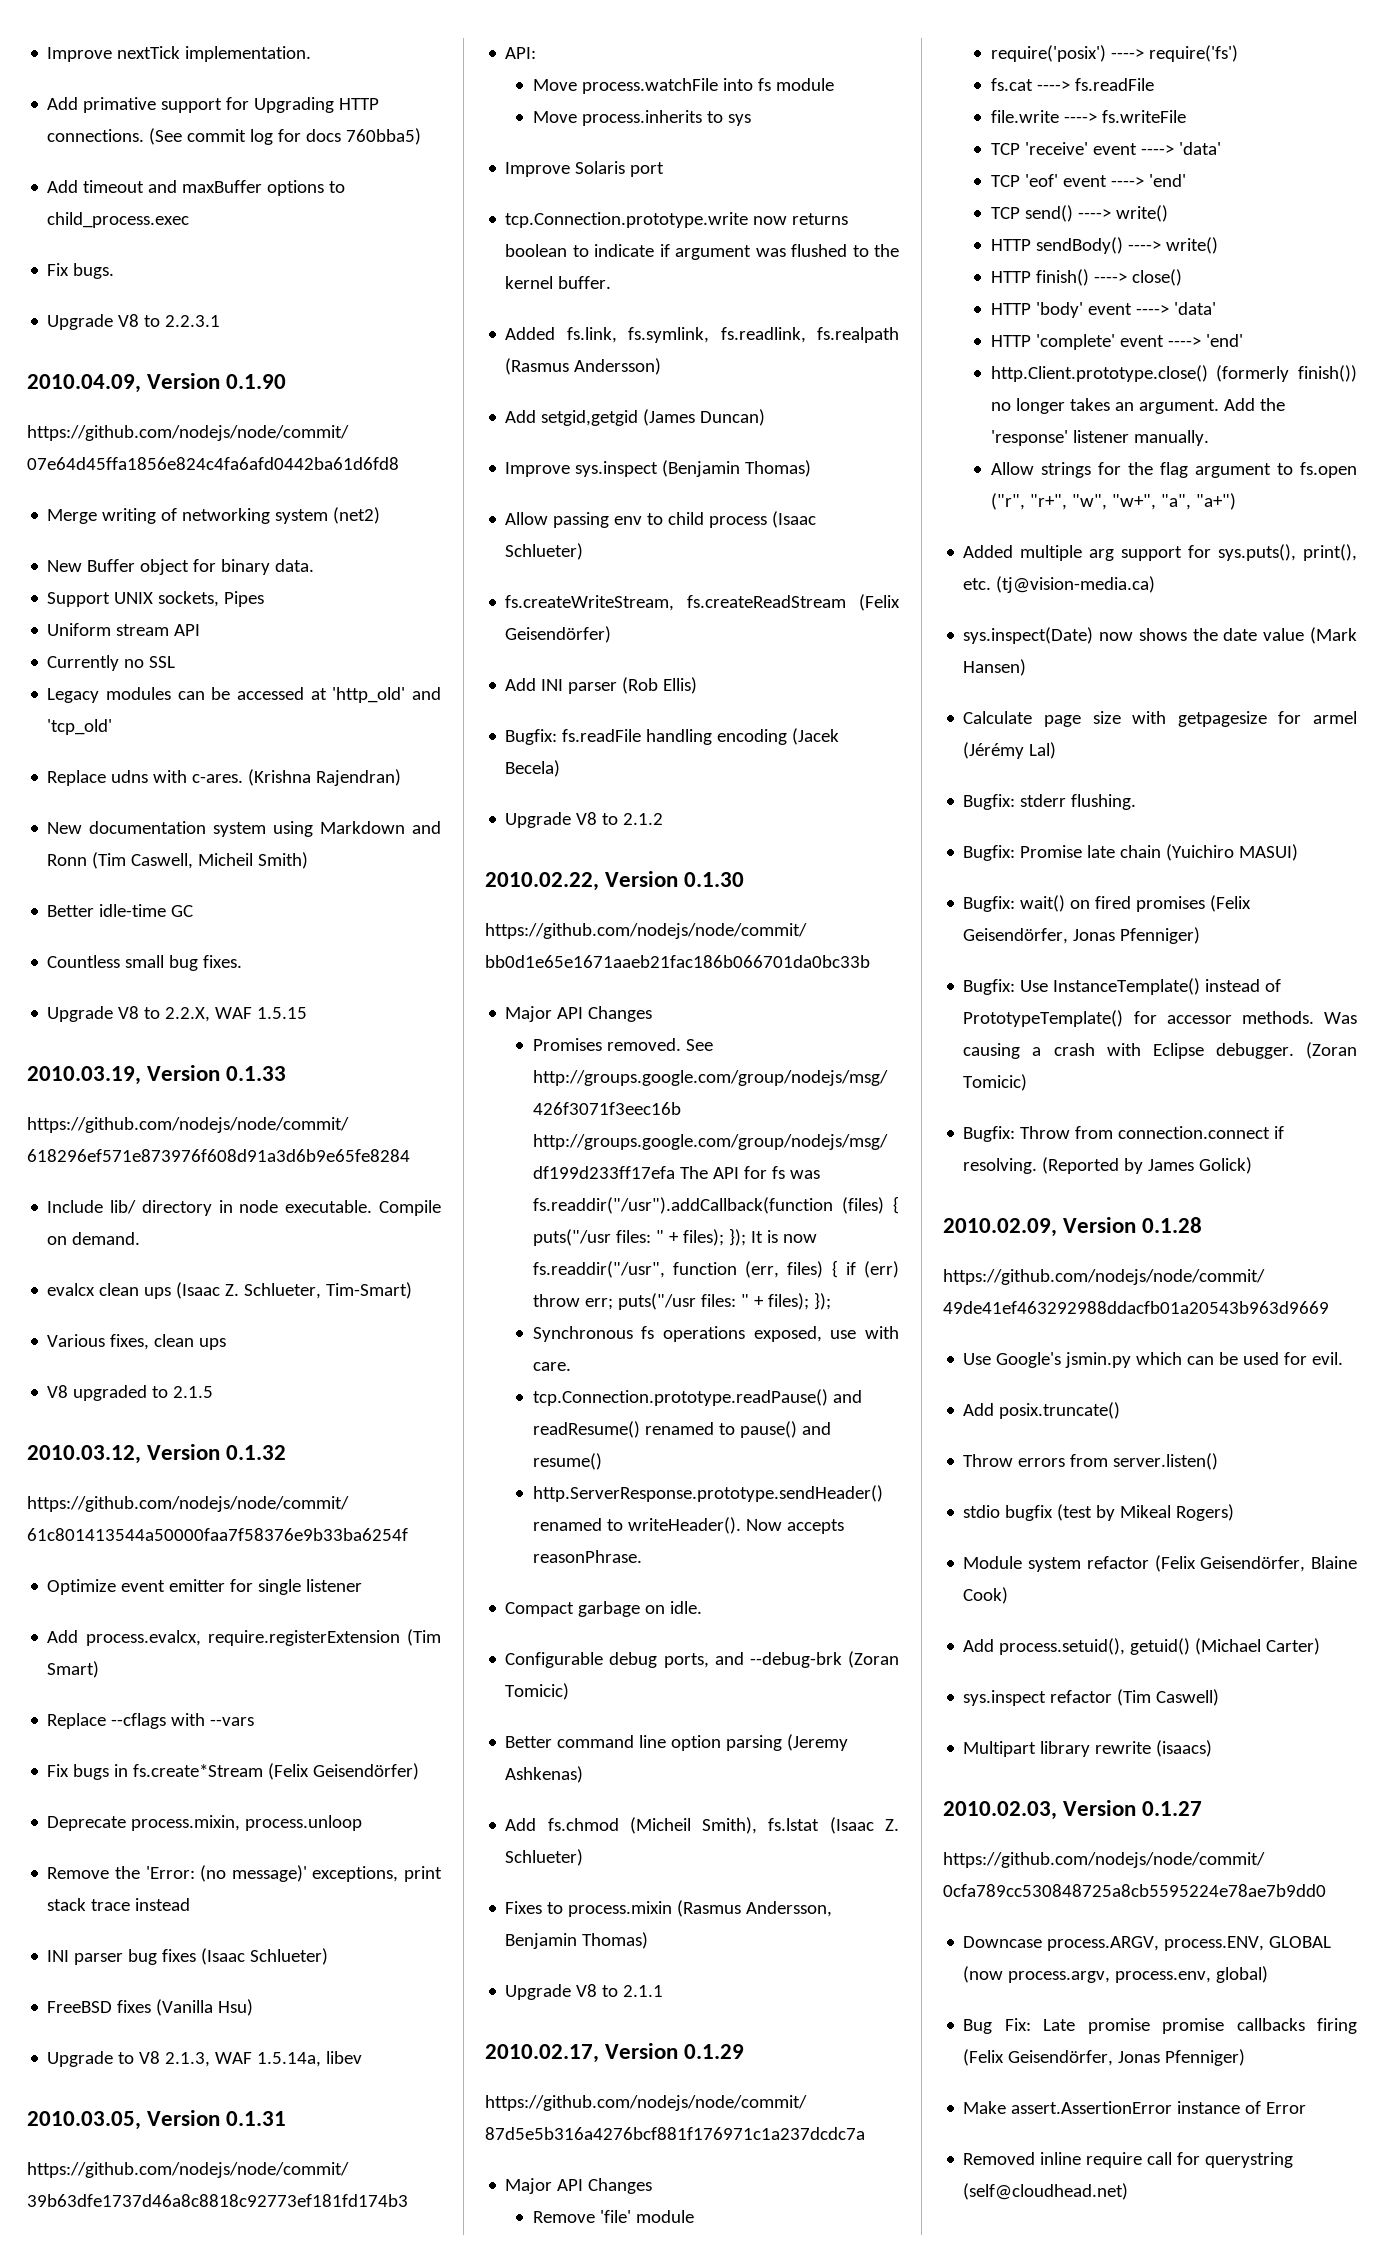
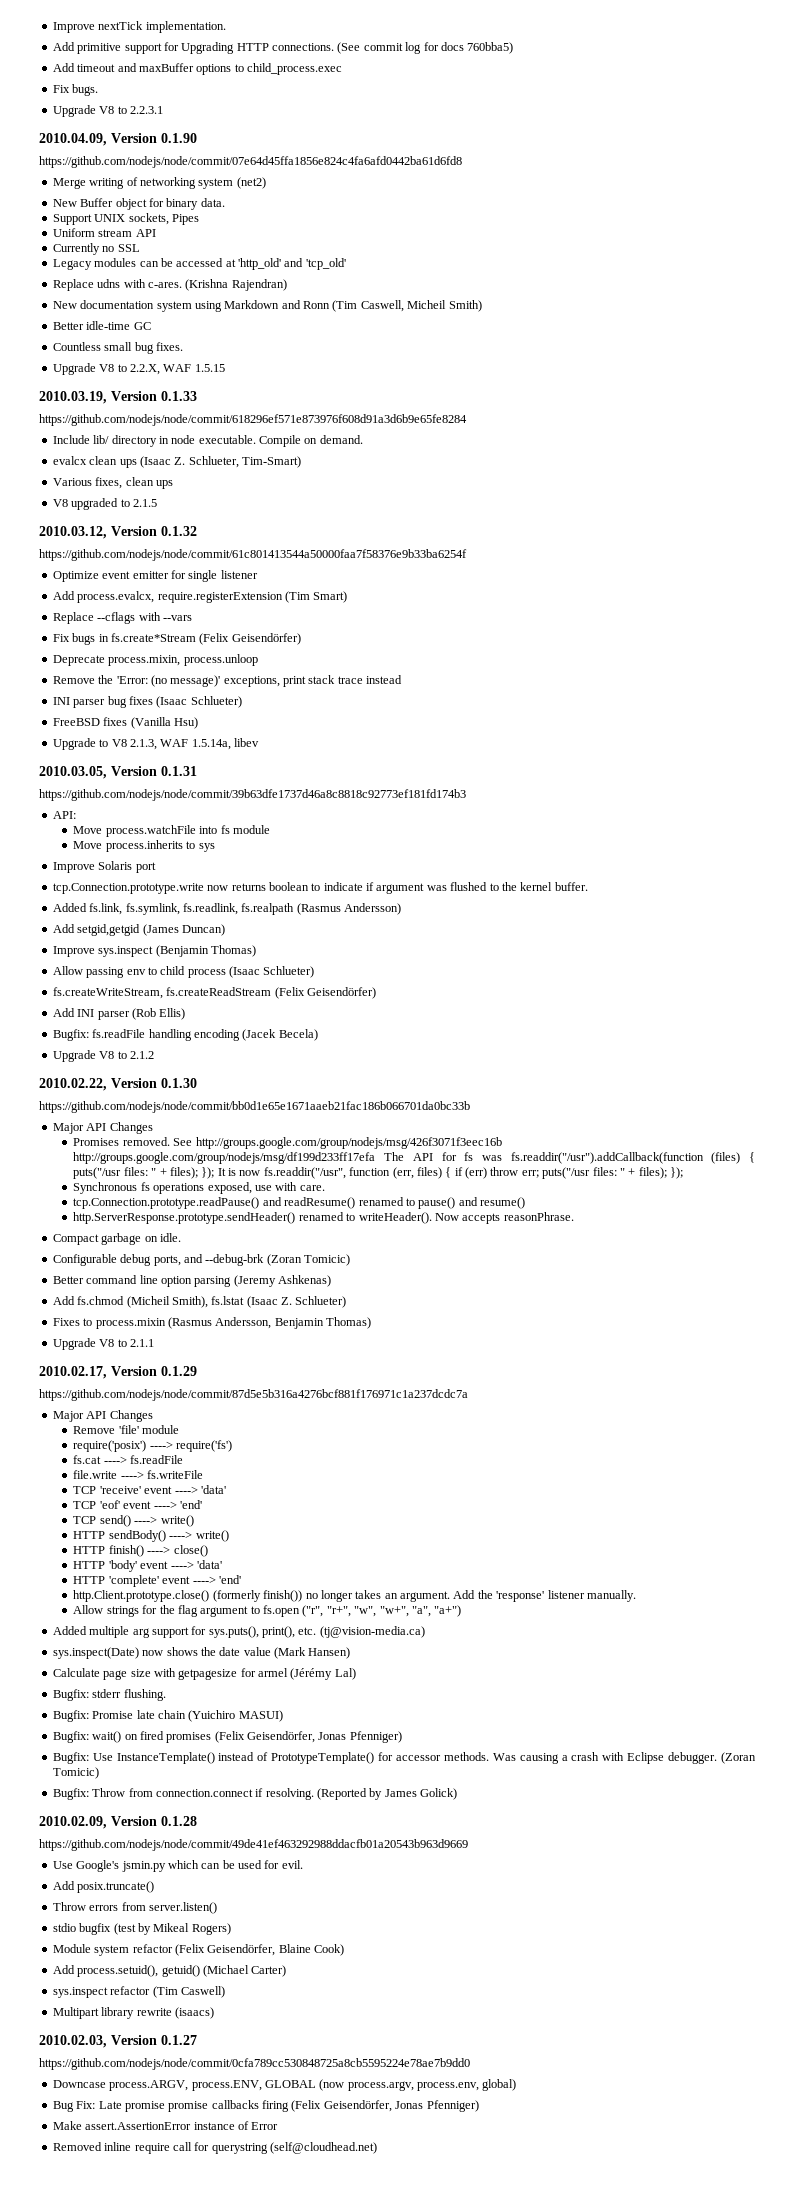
[83,97,157,113] primative -> [77,43,122,54] primitive

